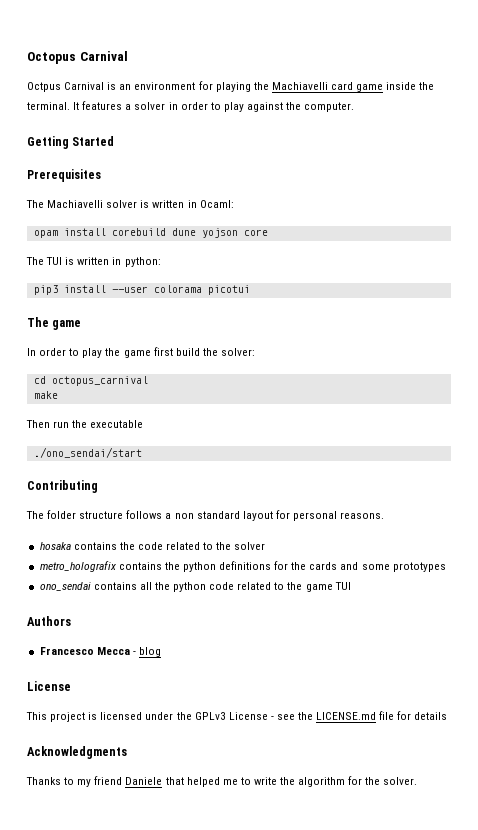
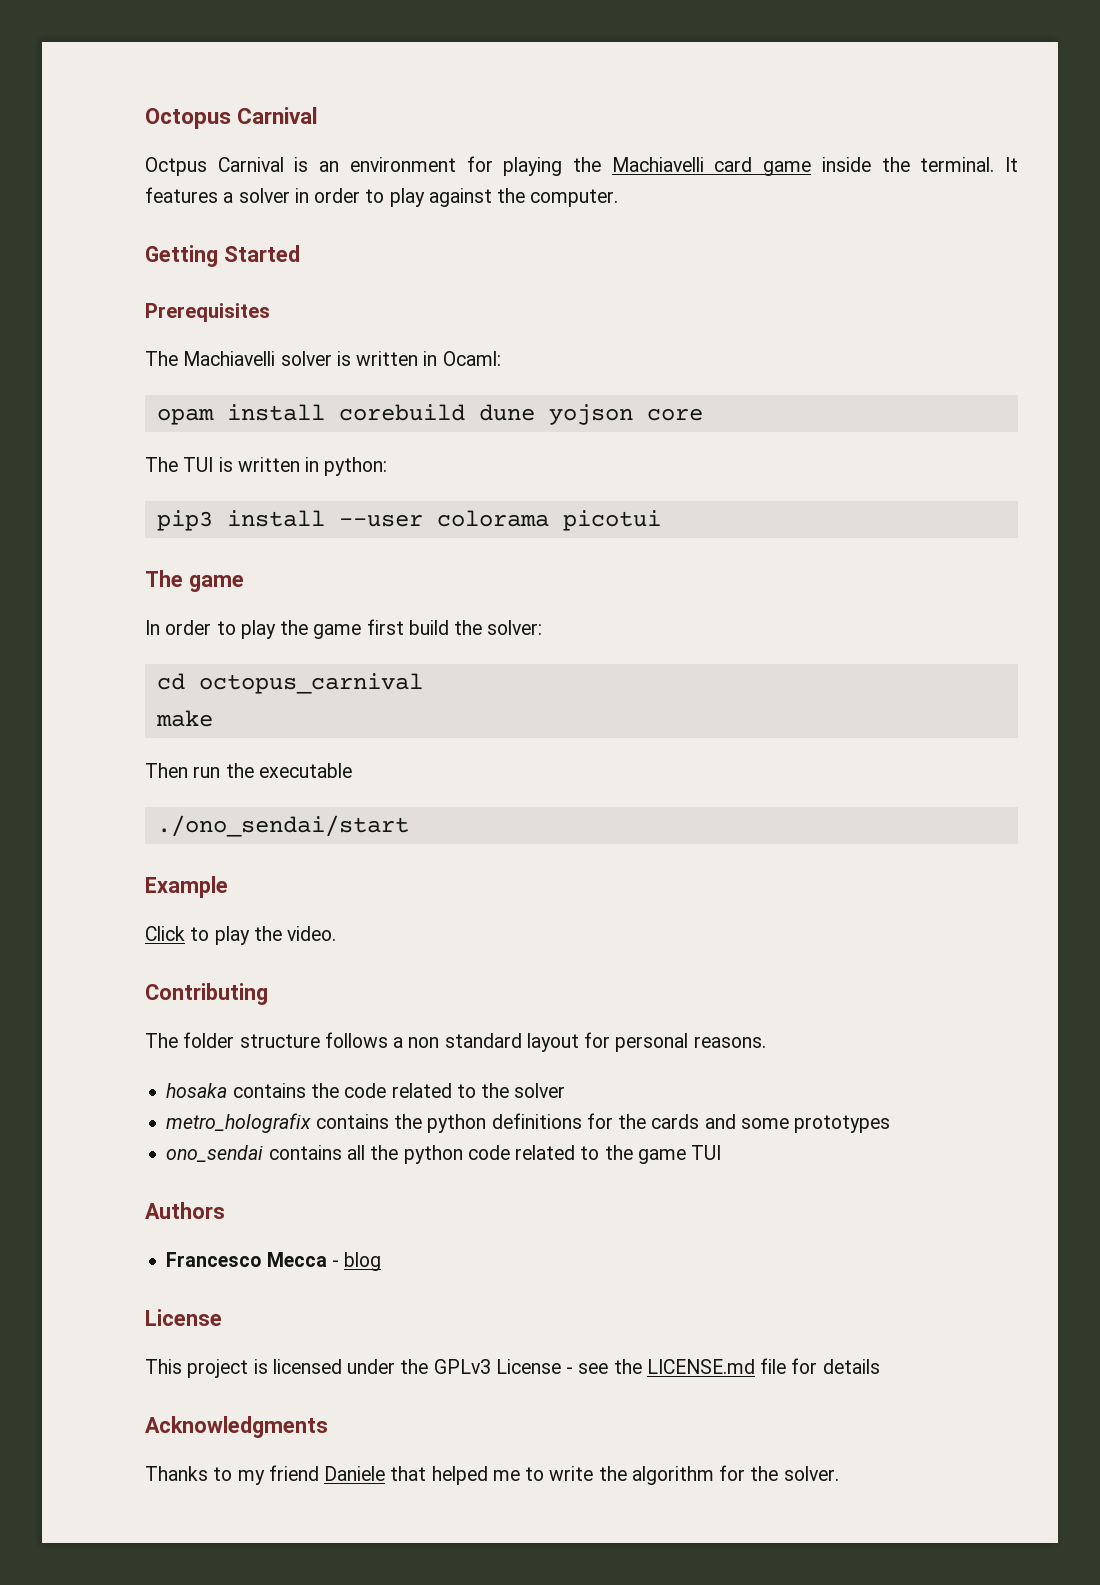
(142, 452) none -> [145,876,228,898] [145,926,337,945] // Example // Click to play the video.

